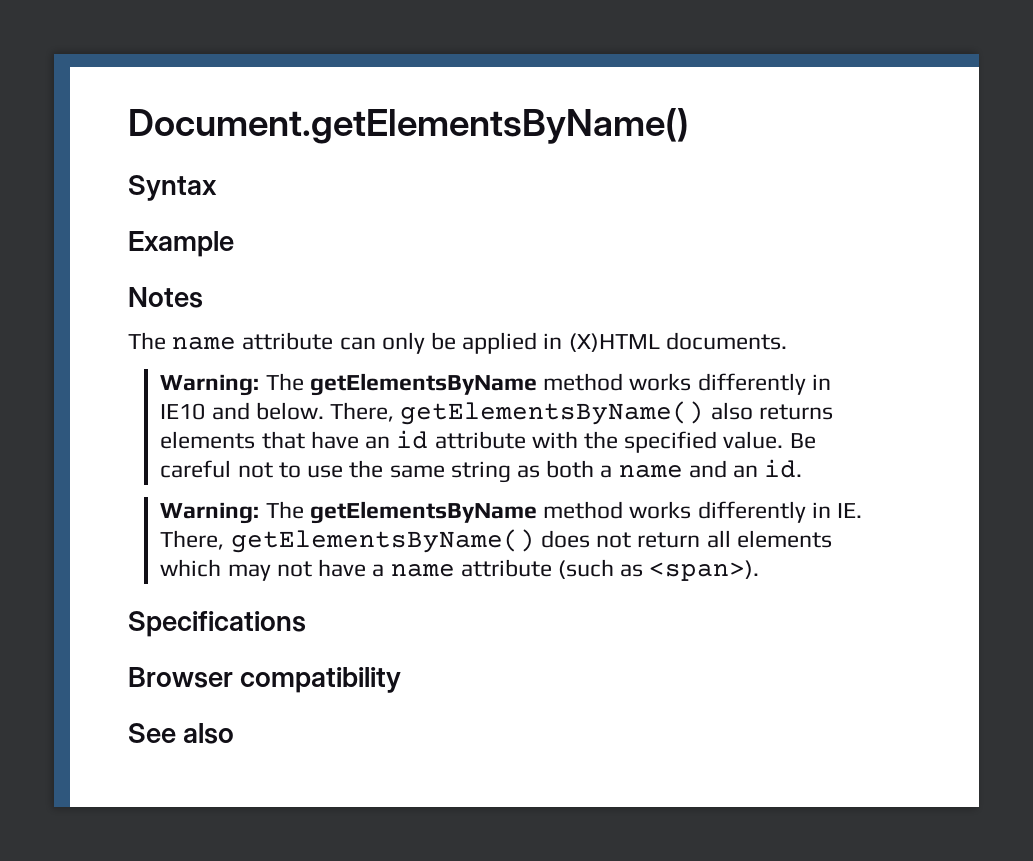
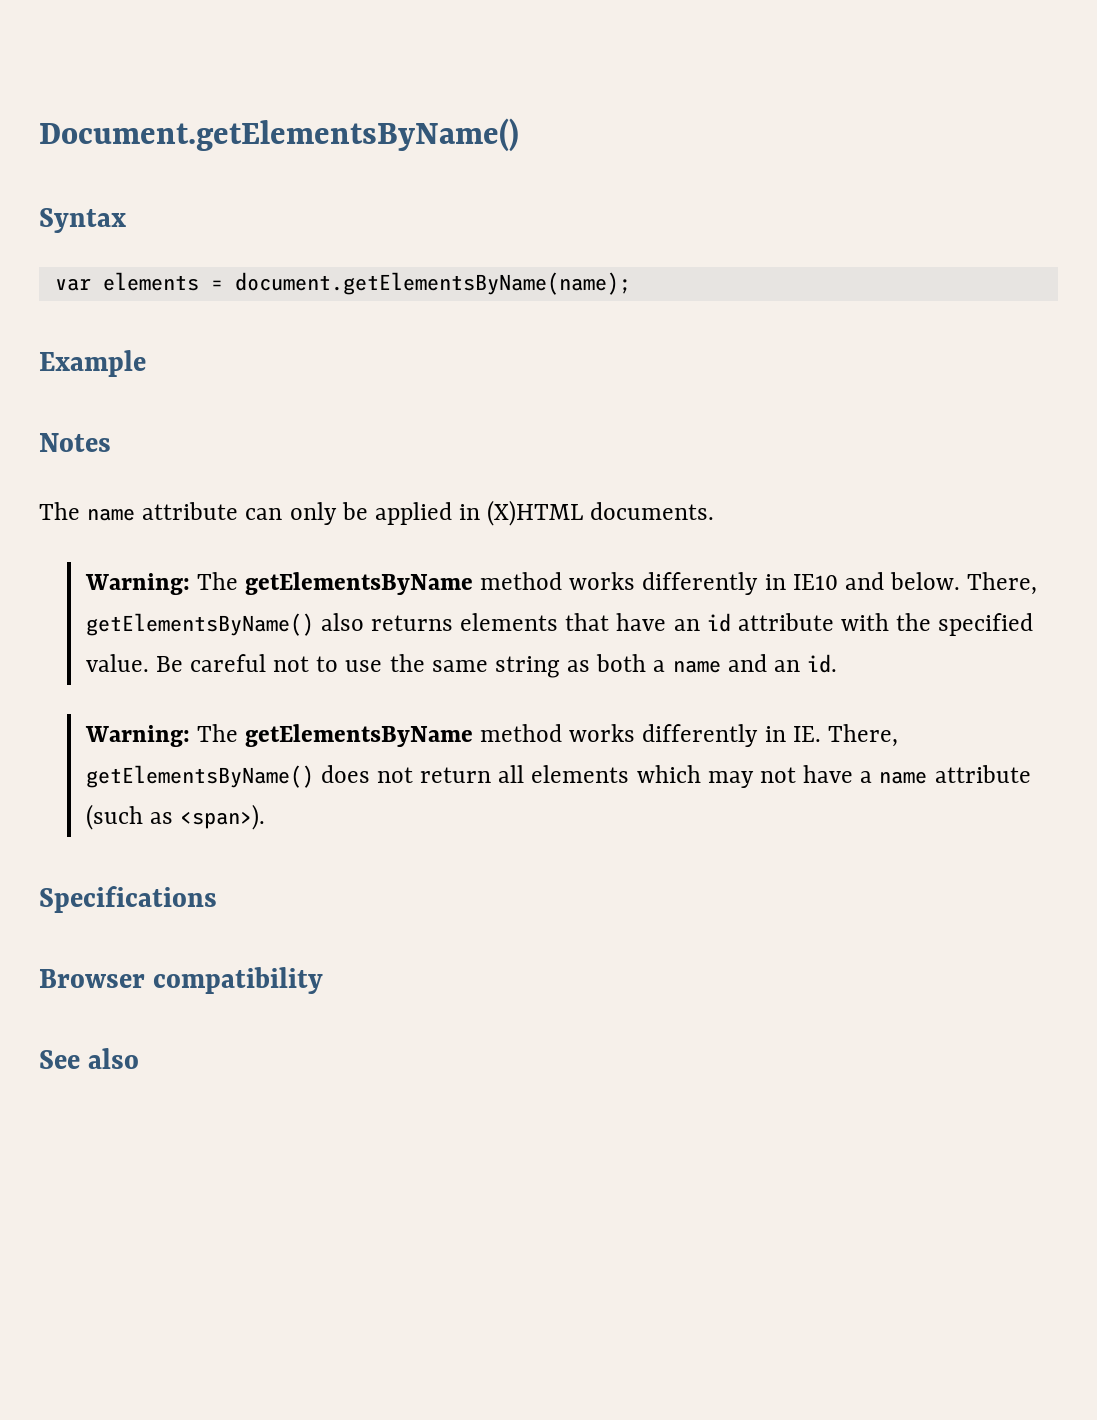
(217, 188) none -> [54,272,631,295] // var elements = document.getElementsByName(name);

